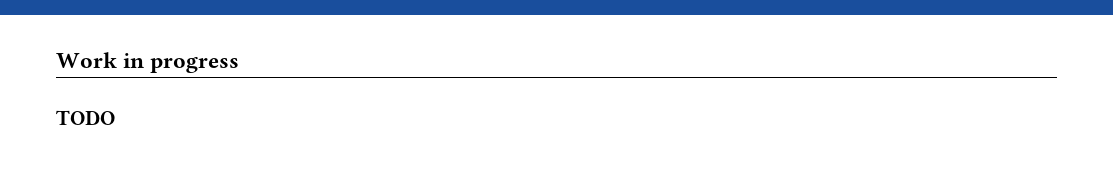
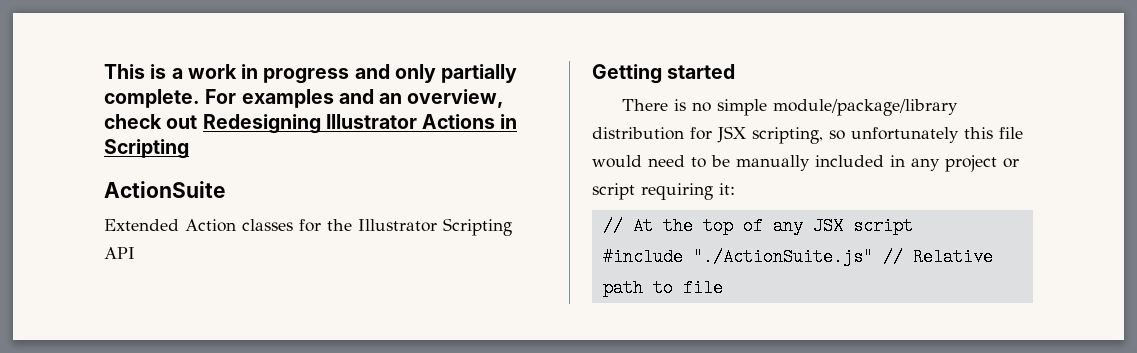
[56,52,240,73] [56,110,115,125] Work in progress // TODO -> [104,64,518,84] [104,89,505,108] [104,114,518,134] [104,139,189,159] [104,181,226,198] [104,218,512,236] [104,247,135,259] [592,64,736,84] [622,99,959,116] [592,126,1023,144] [592,155,1019,172] [592,183,735,200] [602,217,913,235] [602,248,993,266] [602,279,723,297] This is a work in progress and only partially complete. For examples and an overview, check out Redesigning Illustrator Actions in Scripting // ActionSuite // Extended Action classes for the Illustrator Scripting API // Getting started // There is no simple module/package/library distribution for JSX scripting, so unfortunately this file would need to be manually included in any project or script requiring it: // // At the top of any JSX script // #include "./ActionSuite.js" // Relative path to file

